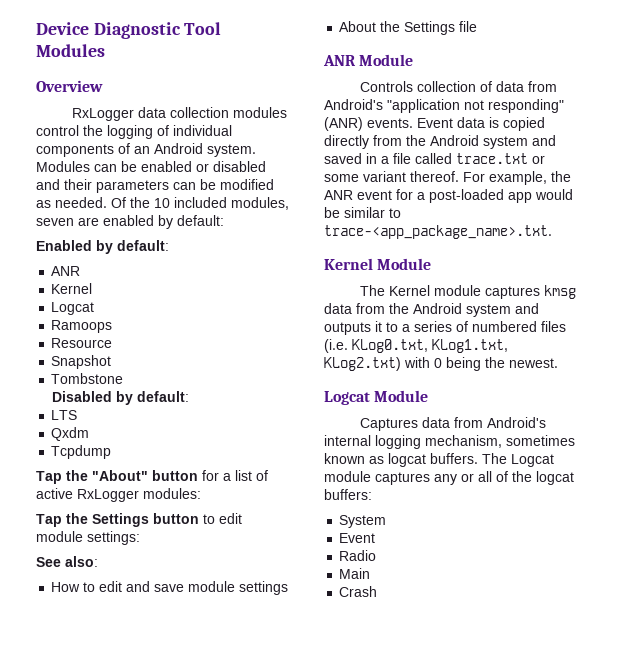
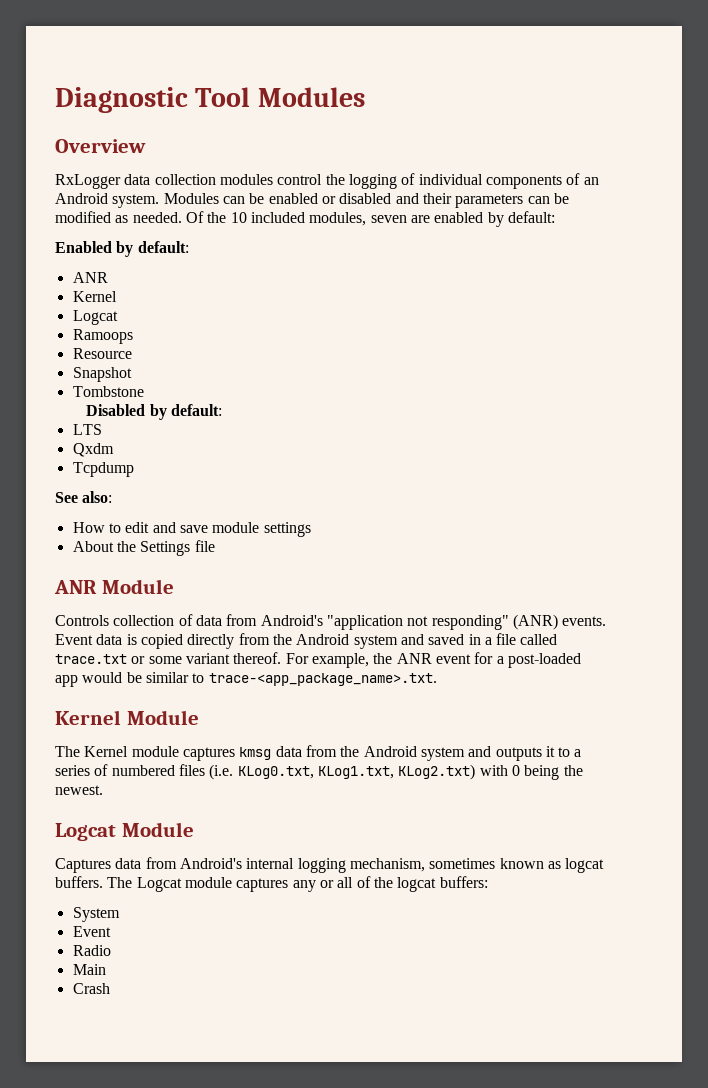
[36,22,89,35] Device -> (55, 100) none
[36,470,268,484] [36,488,201,502] [36,513,242,527] [36,531,140,545] // Tap the "About" button for a list of active RxLogger modules: // Tap the Settings button to edit module settings: -> (134, 469) none

